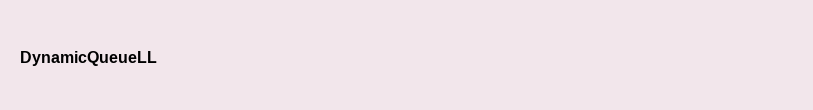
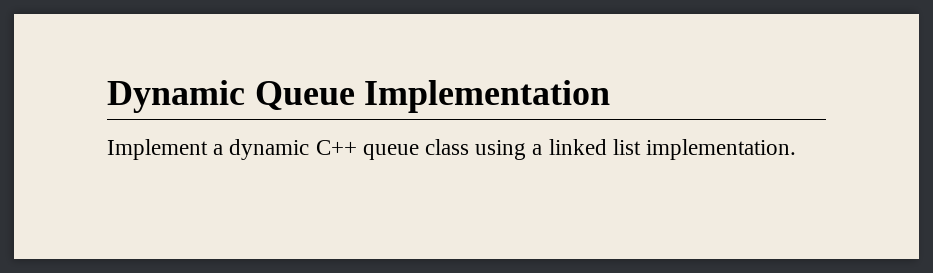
[20,51,157,66] DynamicQueueLL -> [107,80,611,113] [107,139,797,160] Dynamic Queue Implementation // Implement a dynamic C++ queue class using a linked list implementation.

